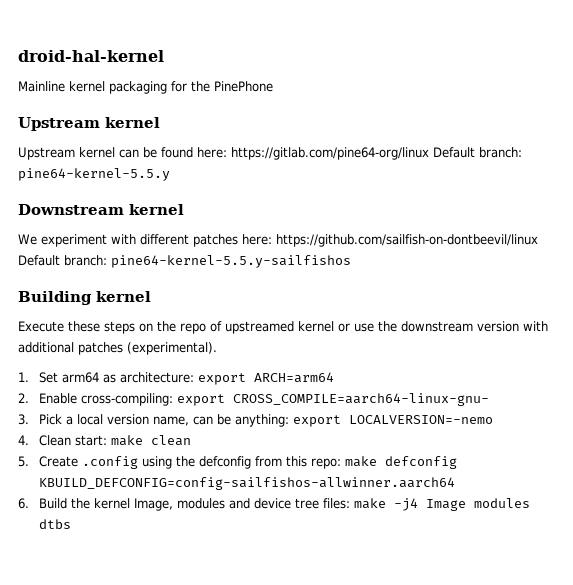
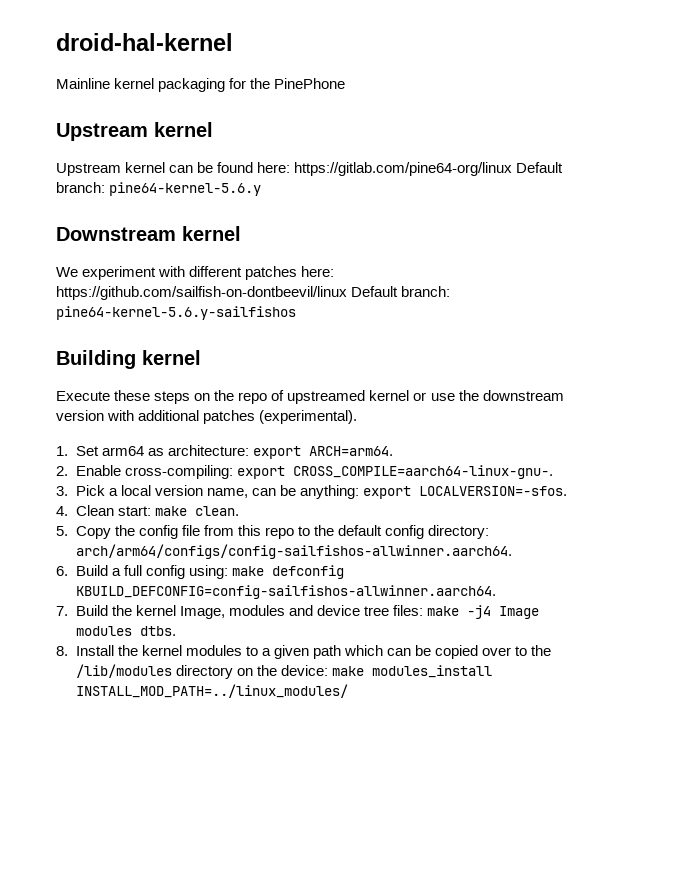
[18,168,170,181] pine64-kernel-5.5.y -> [109,182,262,196] pine64-kernel-5.6.y
[111,255,351,268] pine64-kernel-5.5.y-sailfishos -> [56,306,296,320] pine64-kernel-5.6.y-sailfishos
[254,372,335,383] ARCH=arm64 -> [308,446,393,456] ARCH=arm64.
[233,393,490,406] CROSS_COMPILE=aarch64-linux-gnu- -> [292,465,553,479] CROSS_COMPILE=aarch64-linux-gnu-.
[349,415,494,424] LOCALVERSION=-nemo -> [418,486,567,496] LOCALVERSION=-sfos.
[151,435,192,446] clean -> [194,506,239,516] clean.
[39,456,458,469] [39,477,456,490] [18,498,29,509] Create .config using the defconfig from this repo: make defconfig KBUILD_DEFCONFIG=config-sailfishos-allwinner.aarch64 // 6. -> [75,525,490,539] [75,544,512,559] [56,565,344,579] [75,585,496,599] [56,606,68,616] Copy the config file from this repo to the default config directory: arch/arm64/configs/config-sailfishos-allwinner.aarch64. // 6. Build a full config using: make defconfig KBUILD_DEFCONFIG=config-sailfishos-allwinner.aarch64. // 7.
[39,519,72,529] dtbs -> [139,626,176,636] [56,645,552,659] [75,664,492,679] [75,684,348,698] dtbs. // 8. Install the kernel modules to a given path which can be copied over to the /lib/modules directory on the device: make modules_install INSTALL_MOD_PATH=../linux_modules/

